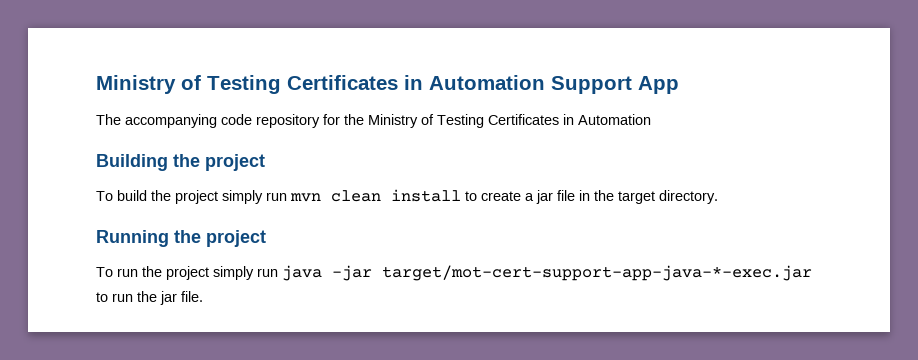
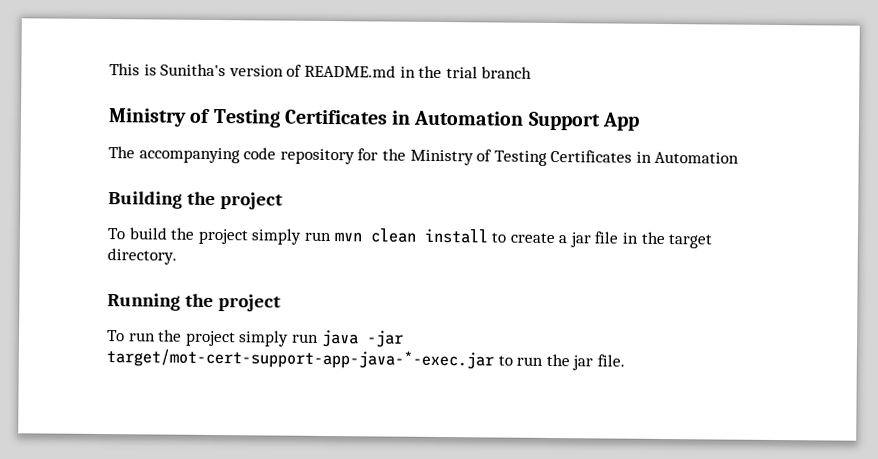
(96, 84) none -> [109,63,533,79] This is Sunitha's version of README.md in the trial branch //

